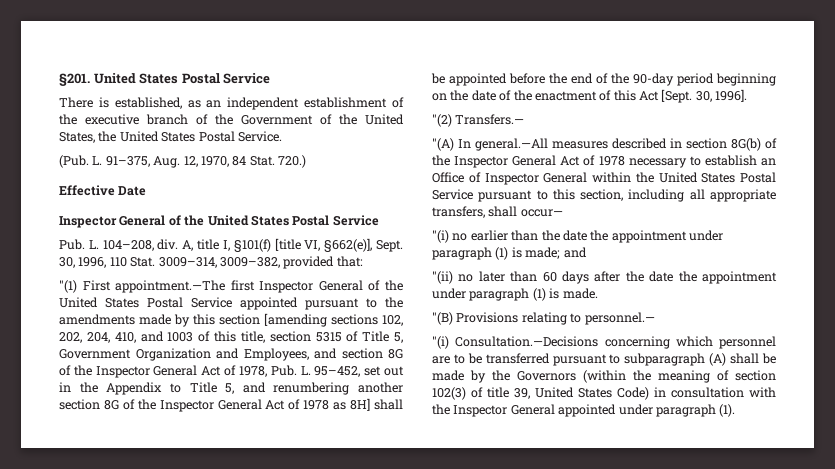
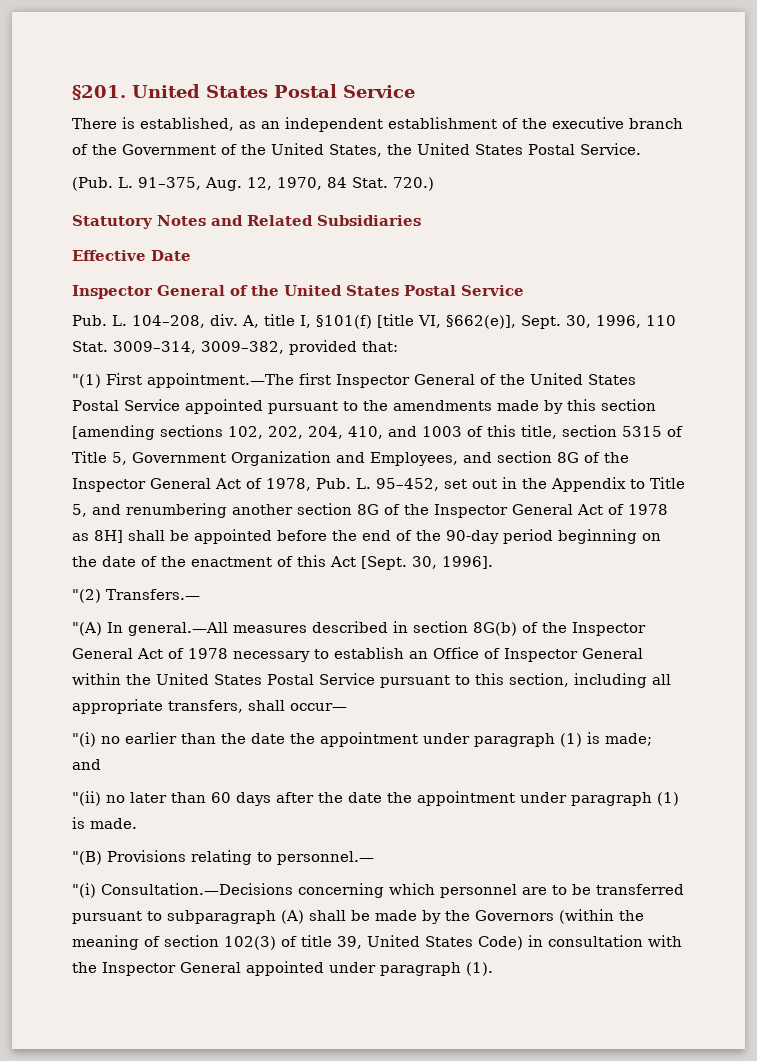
(306, 161) none -> [72,215,421,229] // Statutory Notes and Related Subsidiaries

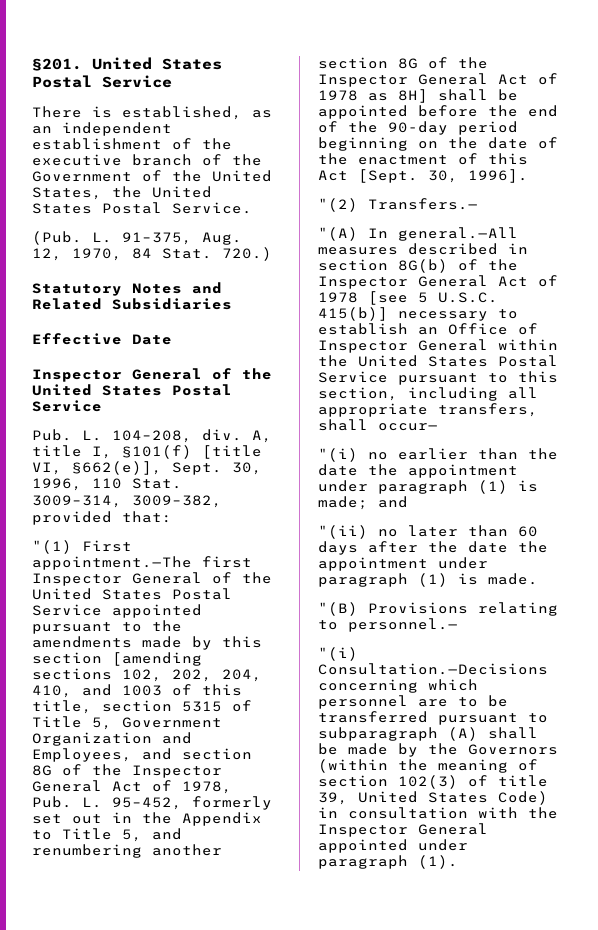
(439, 484) none -> [192,796,272,810] formerly
(228, 653) none -> [368,291,498,305] [318,307,388,321] [see 5 U.S.C. 415(b)]

